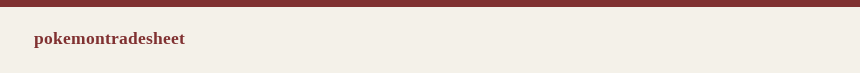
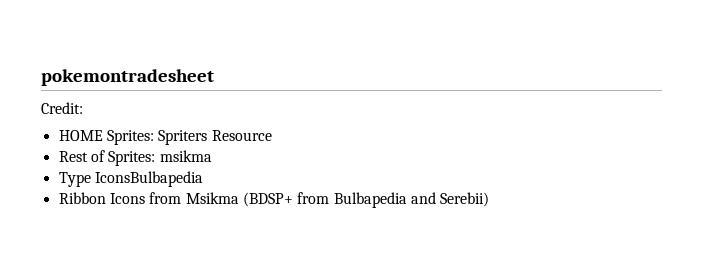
(185, 40) none -> [41,102,83,114] [58,130,272,145] [58,150,212,166] [58,171,203,187] [58,192,490,208] // Credit: // HOME Sprites: Spriters Resource // Rest of Sprites: msikma // Type IconsBulbapedia // Ribbon Icons from Msikma (BDSP+ from Bulbapedia and Serebii)

